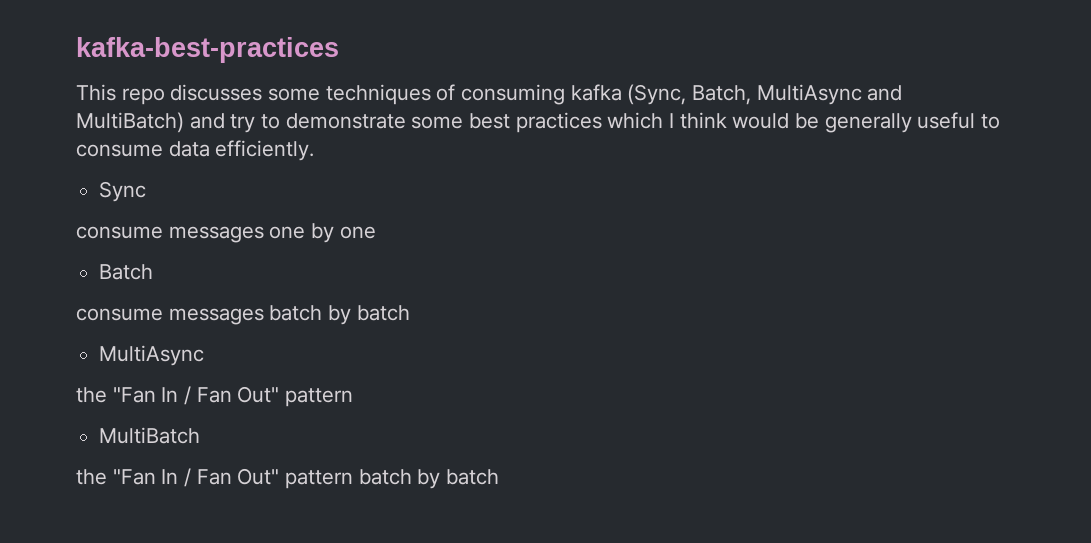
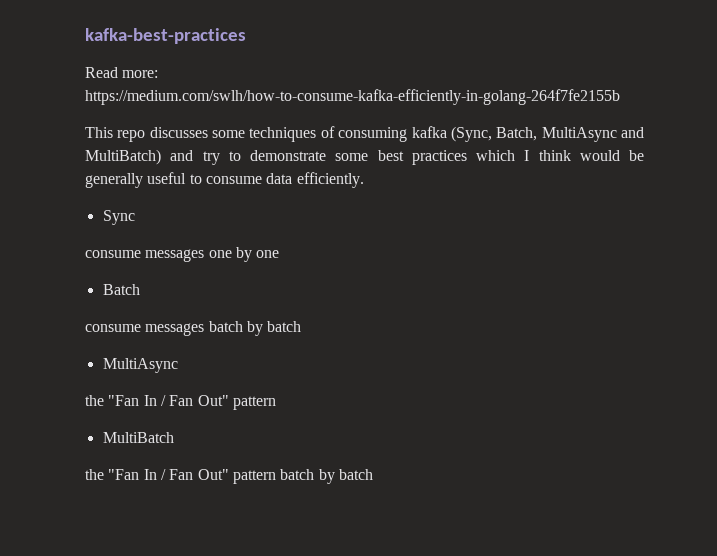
(339, 50) none -> [85,67,159,78] [85,89,620,105] // Read more: https://medium.com/swlh/how-to-consume-kafka-efficiently-in-golang-264f7fe2155b

